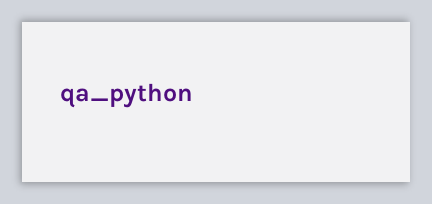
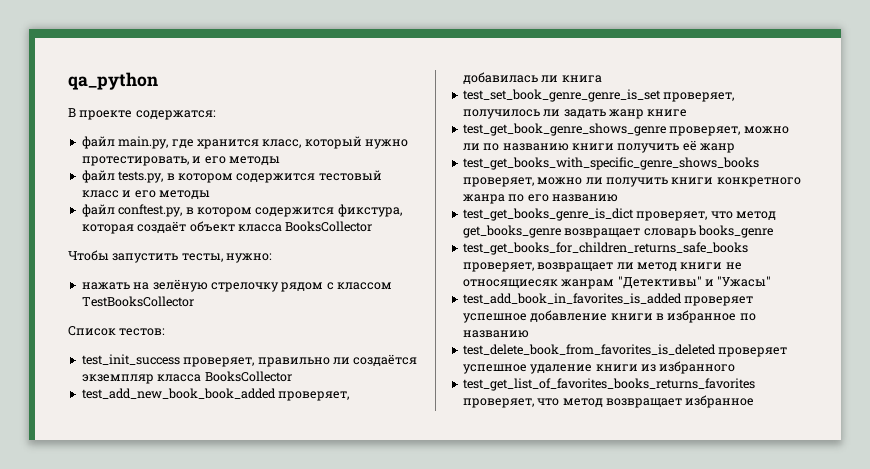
(193, 95) none -> [68,108,216,120] [81,136,408,149] [81,156,280,166] [81,170,382,183] [81,190,210,199] [81,204,402,217] [81,221,373,234] [68,250,273,263] [81,279,392,292] [81,296,194,307] [68,326,166,336] [81,354,418,367] [81,371,292,384] [81,388,350,401] [462,72,602,84] [462,89,735,102] [462,109,688,119] [462,123,789,136] [462,140,735,153] [462,157,759,170] [462,177,801,187] [462,194,618,204] [462,208,776,221] [462,225,773,238] [462,242,748,255] [462,262,742,272] [462,276,772,289] [462,293,754,306] [462,310,756,323] [462,330,529,338] [462,344,788,357] [462,361,736,374] [462,378,755,391] [462,395,755,408] // В проекте содержатся: // файл main.py, где хранится класс, который нужно протестировать, и его методы // файл tests.py, в котором содержится тестовый класс и его методы // файл conftest.py, в котором содержится фикстура, которая создаёт объект класса BooksCollector // Чтобы запустить тесты, нужно: // нажать на зелёную стрелочку рядом с классом TestBooksCollector // Список тестов: // test_init_success проверяет, правильно ли создаётся экземпляр класса BooksCollector // test_add_new_book_book_added проверяет, добавилась ли книга // test_set_book_genre_genre_is_set проверяет, получилось ли задать жанр книге // test_get_book_genre_shows_genre проверяет, можно ли по названию книги получить её жанр // test_get_books_with_specific_genre_shows_books проверяет, можно ли получить книги конкретного жанра по его названию // test_get_books_genre_is_dict проверяет, что метод get_books_genre возвращает словарь books_genre // test_get_books_for_children_returns_safe_books проверяет, возвращает ли метод книги не относящиесяк жанрам "Детективы" и "Ужасы" // test_add_book_in_favorites_is_added проверяет успешное добавление книги в избранное по названию // test_delete_book_from_favorites_is_deleted проверяет успешное удаление книги из избранного // test_get_list_of_favorites_books_returns_favorites проверяет, что метод возвращает избранное

